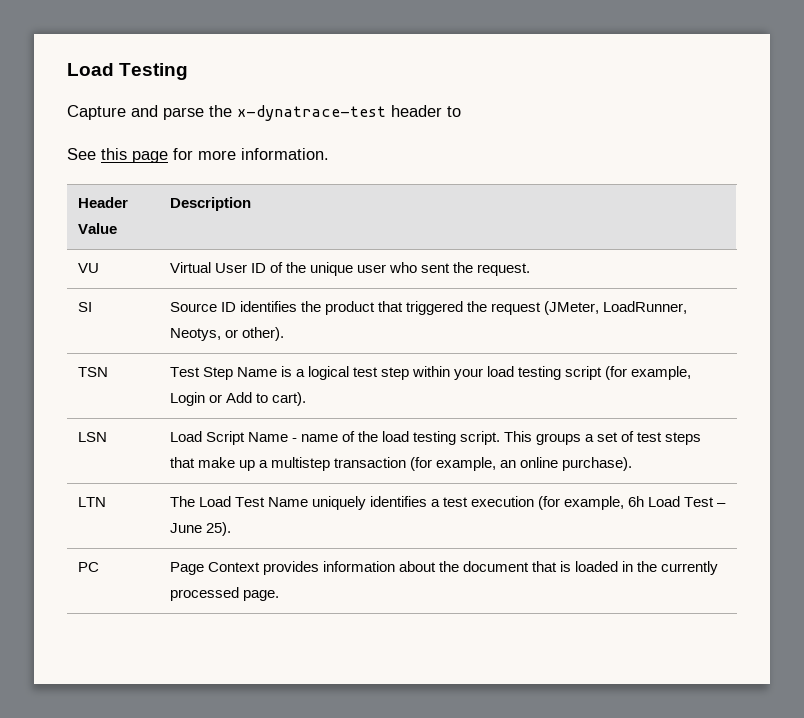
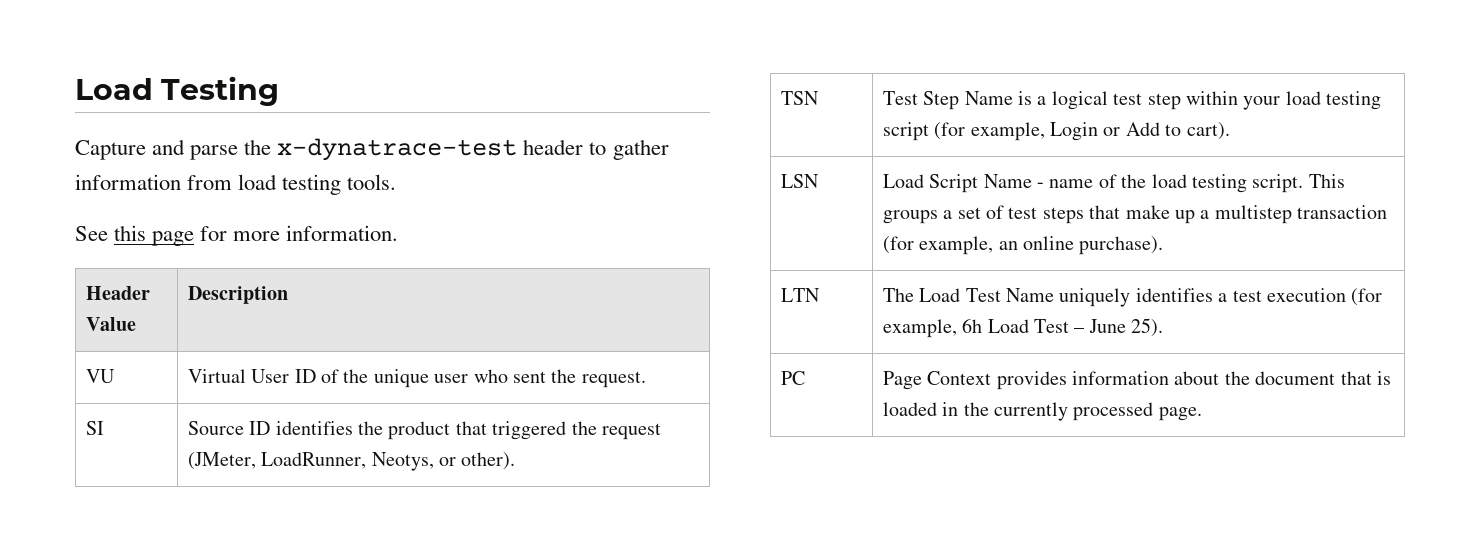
(461, 111) none -> [612,139,669,160] [75,174,397,195] gather information from load testing tools.

